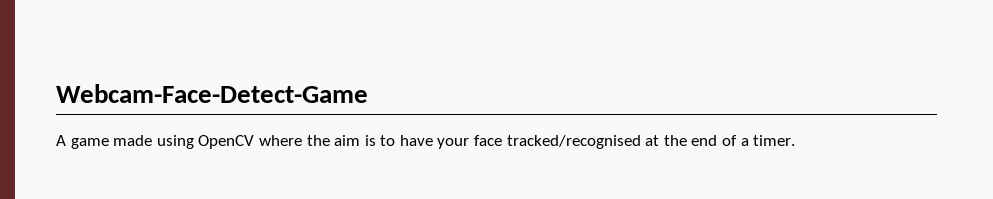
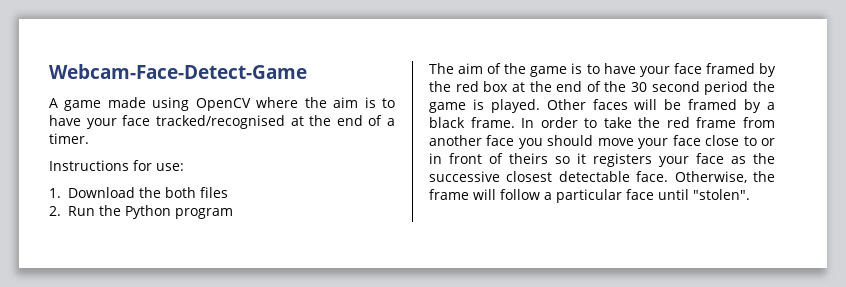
(796, 140) none -> [49,160,184,171] [49,187,229,198] [49,205,234,219] [429,63,776,77] [429,81,775,95] [429,99,775,113] [429,117,775,128] [429,135,775,149] [429,153,775,167] [429,171,775,183] [429,189,750,203] // Instructions for use: // 1. Download the both files // 2. Run the Python program // The aim of the game is to have your face framed by the red box at the end of the 30 second period the game is played. Other faces will be framed by a black frame. In order to take the red frame from another face you should move your face close to or in front of theirs so it registers your face as the successive closest detectable face. Otherwise, the frame will follow a particular face until "stolen".

